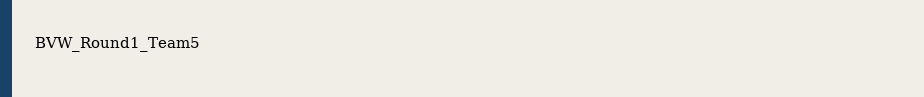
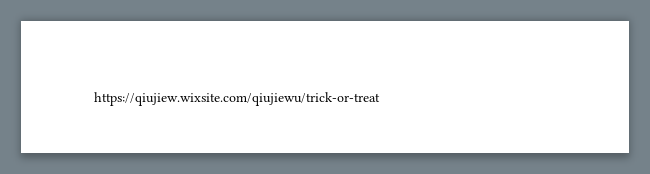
[35,37,200,52] BVW_Round1_Team5 -> [94,92,380,106] https://qiujiew.wixsite.com/qiujiewu/trick-or-treat

